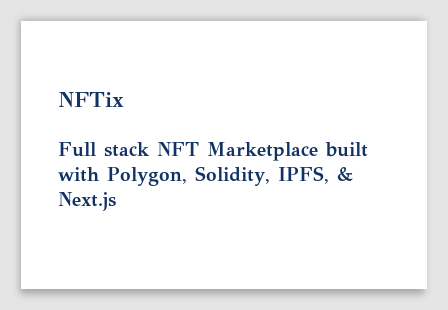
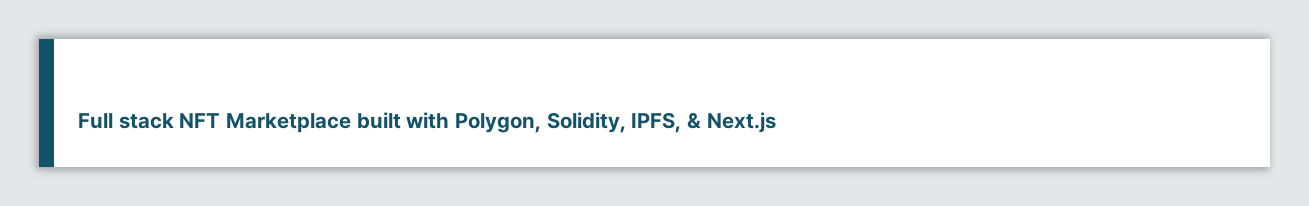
[58,92,124,107] NFTix // -> (78, 121) none

